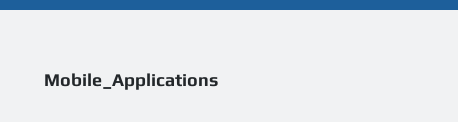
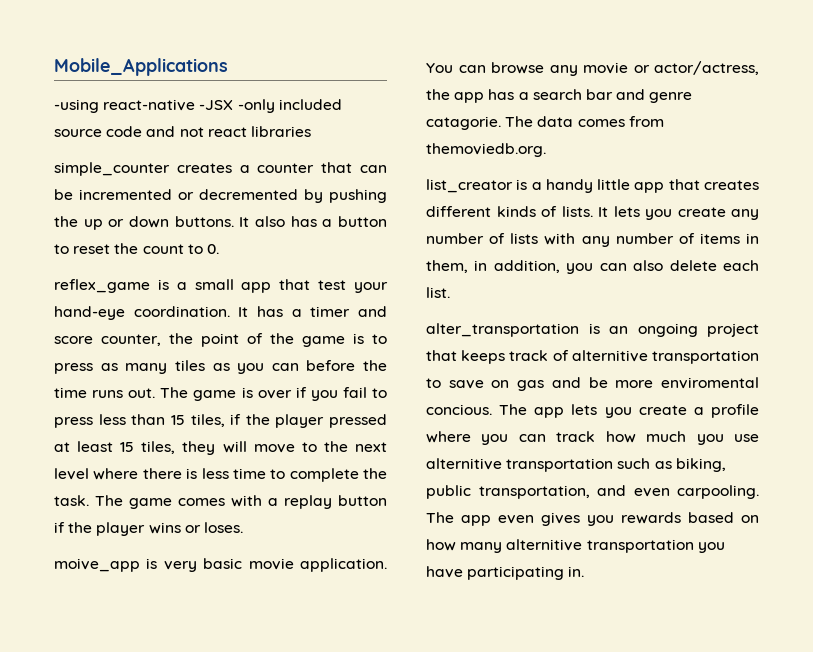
(218, 81) none -> [54,99,342,113] [54,126,311,137] [54,162,388,176] [54,189,387,203] [54,216,387,230] [54,243,219,254] [54,279,388,293] [54,306,387,320] [54,333,387,347] [54,360,387,374] [54,387,387,401] [54,414,387,428] [54,441,387,455] [54,468,387,482] [54,495,387,509] [54,522,243,536] [54,558,387,572] [426,61,759,76] [426,89,693,103] [426,116,664,130] [426,143,546,157] [426,179,759,193] [426,206,759,220] [426,233,759,247] [426,260,759,274] [426,287,450,298] [426,323,759,337] [426,350,759,364] [426,377,759,391] [426,404,759,418] [426,431,759,445] [426,458,726,472] [426,485,759,499] [426,512,759,526] [426,539,725,553] [426,566,585,580] // -using react-native -JSX -only included source code and not react libraries // simple_counter creates a counter that can be incremented or decremented by pushing the up or down buttons. It also has a button to reset the count to 0. // reflex_game is a small app that test your hand-eye coordination. It has a timer and score counter, the point of the game is to press as many tiles as you can before the time runs out. The game is over if you fail to press less than 15 tiles, if the player pressed at least 15 tiles, they will move to the next level where there is less time to complete the task. The game comes with a replay button if the player wins or loses. // moive_app is very basic movie application. You can browse any movie or actor/actress, the app has a search bar and genre catagorie. The data comes from themoviedb.org. // list_creator is a handy little app that creates different kinds of lists. It lets you create any number of lists with any number of items in them, in addition, you can also delete each list. // alter_transportation is an ongoing project that keeps track of alternitive transportation to save on gas and be more enviromental concious. The app lets you create a profile where you can track how much you use alternitive transportation such as biking, public transportation, and even carpooling. The app even gives you rewards based on how many alternitive transportation you have participating in.

